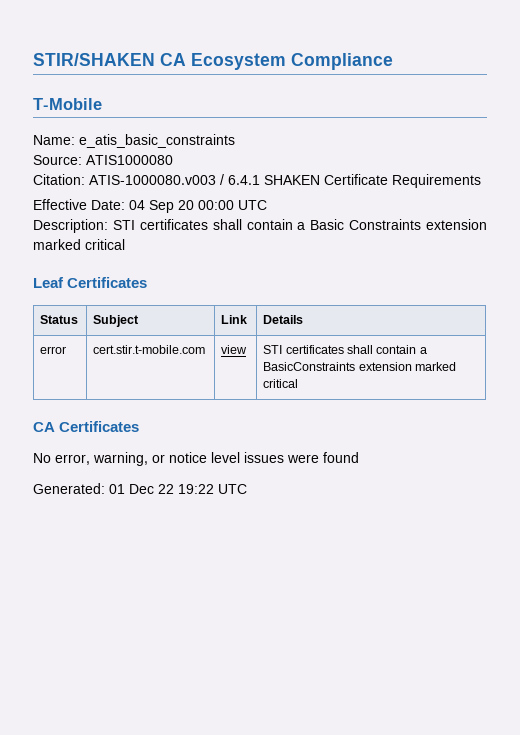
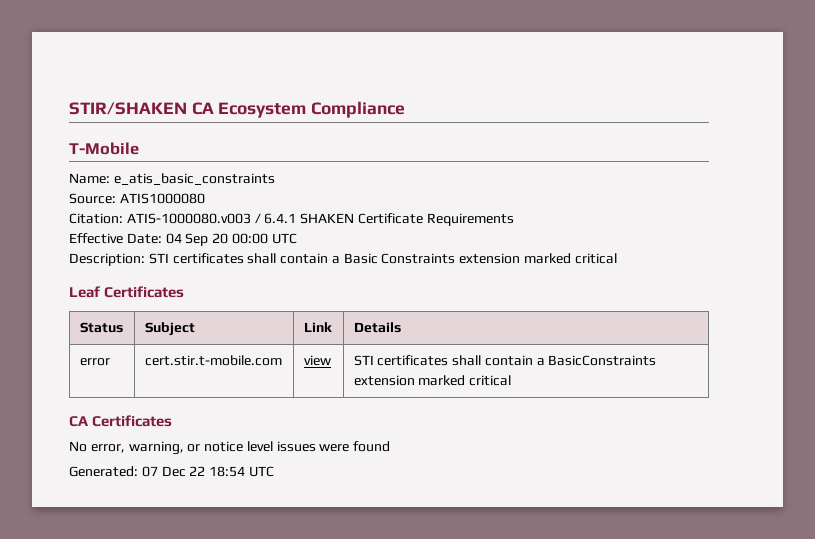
[109,484,125,494] 01 -> [141,466,158,477] 07
[178,484,214,494] 19:22 -> [209,466,246,477] 18:54

